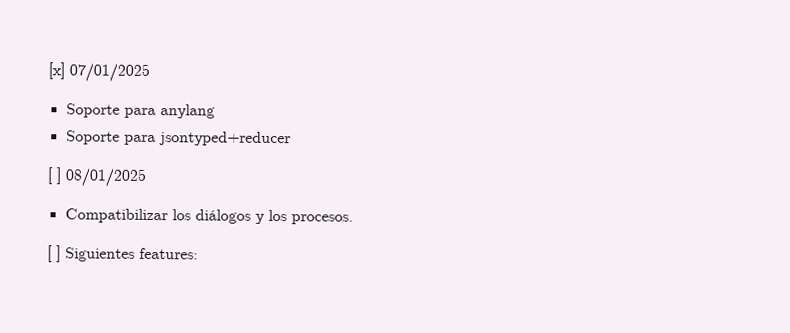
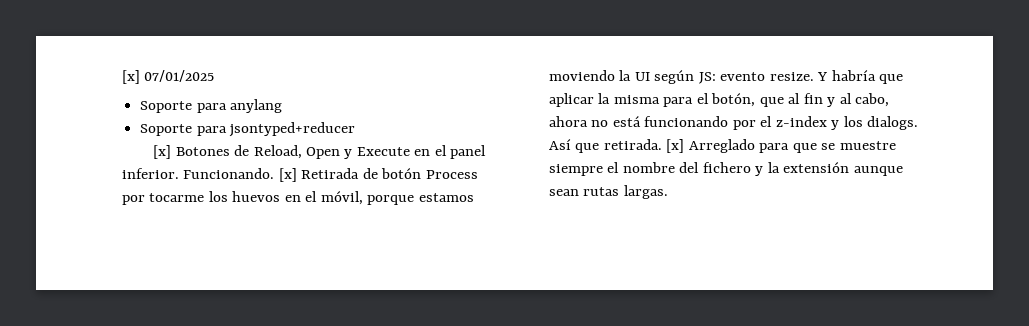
[47,167,146,187] [64,208,353,225] [47,245,198,263] [ ] 08/01/2025 // Compatibilizar los diálogos y los procesos. // [ ] Siguientes features: -> [153,145,487,159] [122,168,478,182] [122,191,474,205] [549,70,904,84] [549,93,890,107] [549,116,919,130] [549,139,896,153] [549,162,903,176] [549,185,668,199] [x] Botones de Reload, Open y Execute en el panel inferior. Funcionando. [x] Retirada de botón Process por tocarme los huevos en el móvil, porque estamos moviendo la UI según JS: evento resize. Y habría que aplicar la misma para el botón, que al fin y al cabo, ahora no está funcionando por el z-index y los dialogs. Así que retirada. [x] Arreglado para que se muestre siempre el nombre del fichero y la extensión aunque sean rutas largas.

